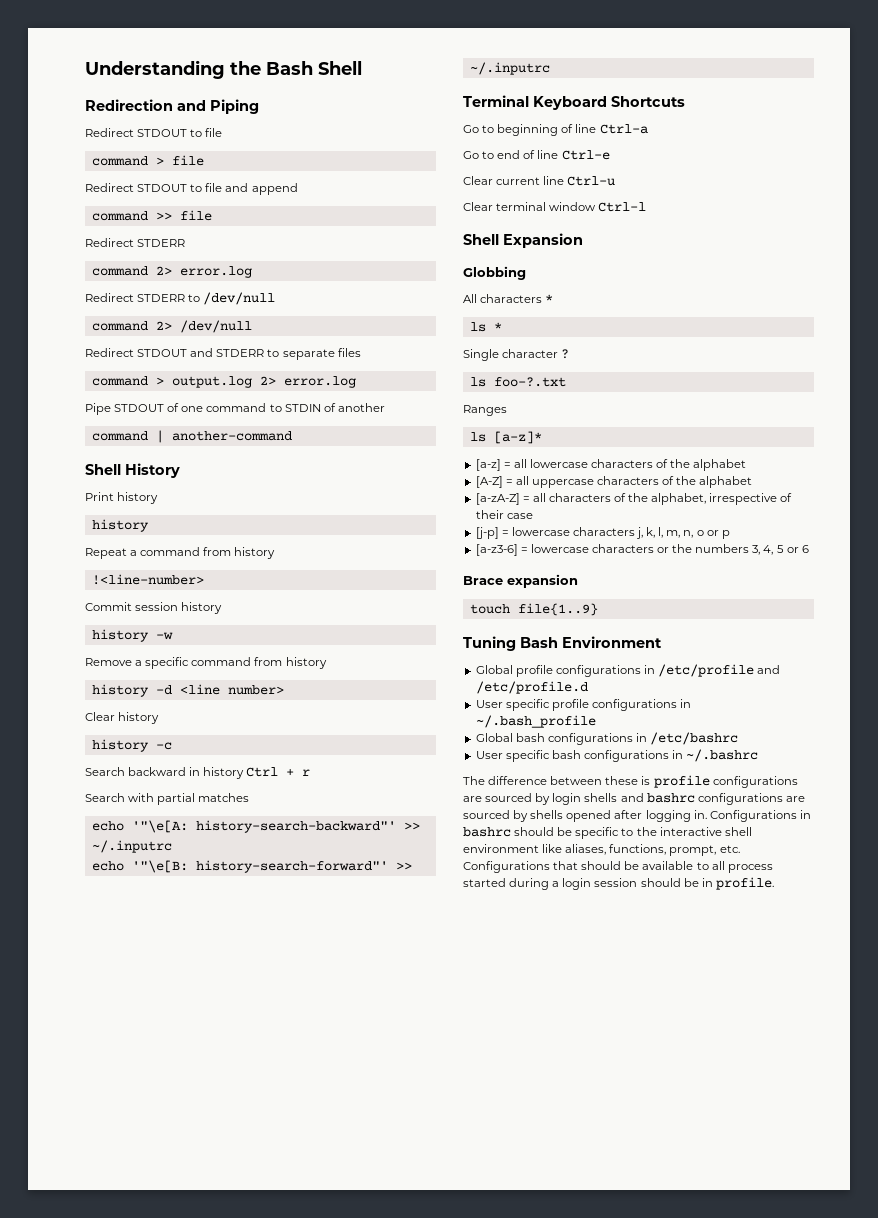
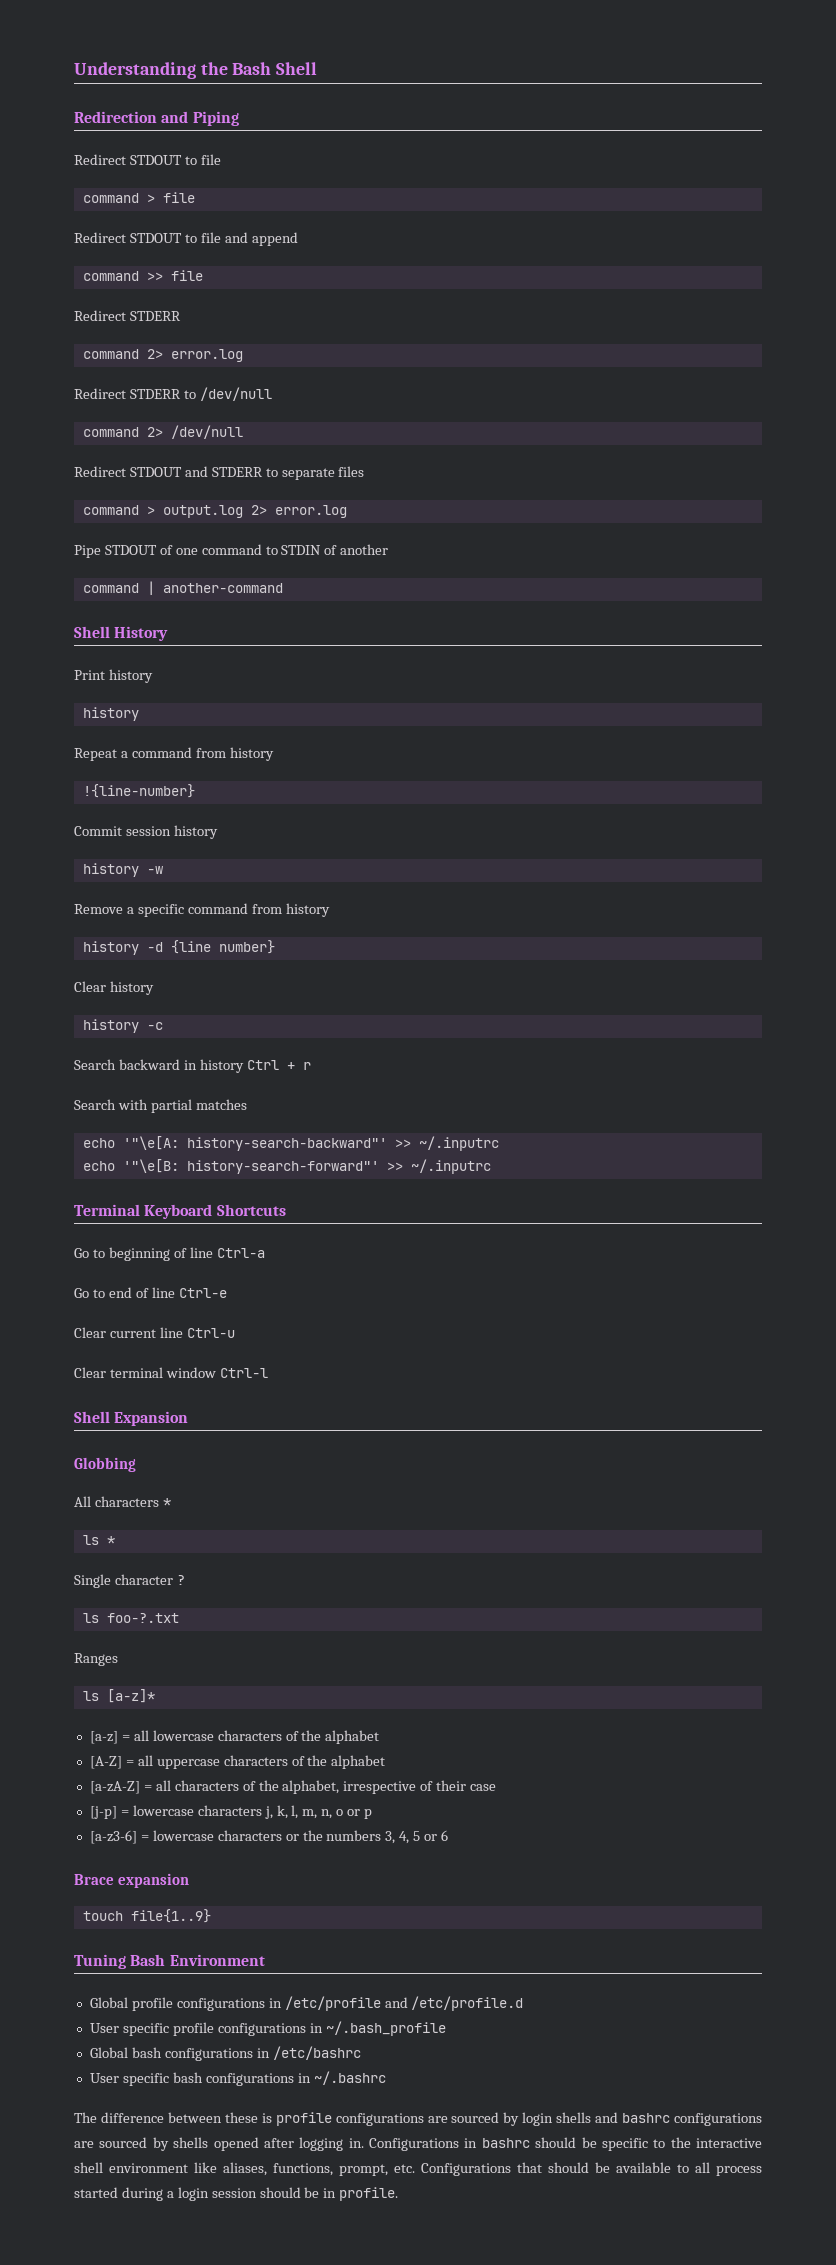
[91,574,204,585] !<line-number> -> [82,784,195,798] !{line-number}
[179,684,284,695] <line number> -> [170,940,275,954] {line number}

